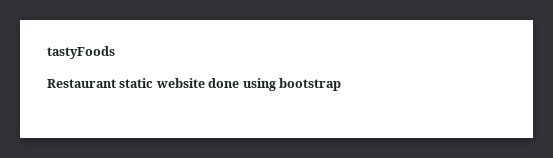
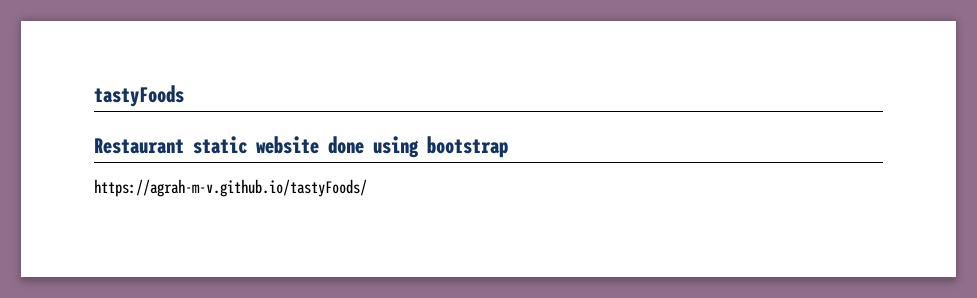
(341, 84) none -> [94,179,367,197] // https://agrah-m-v.github.io/tastyFoods/

